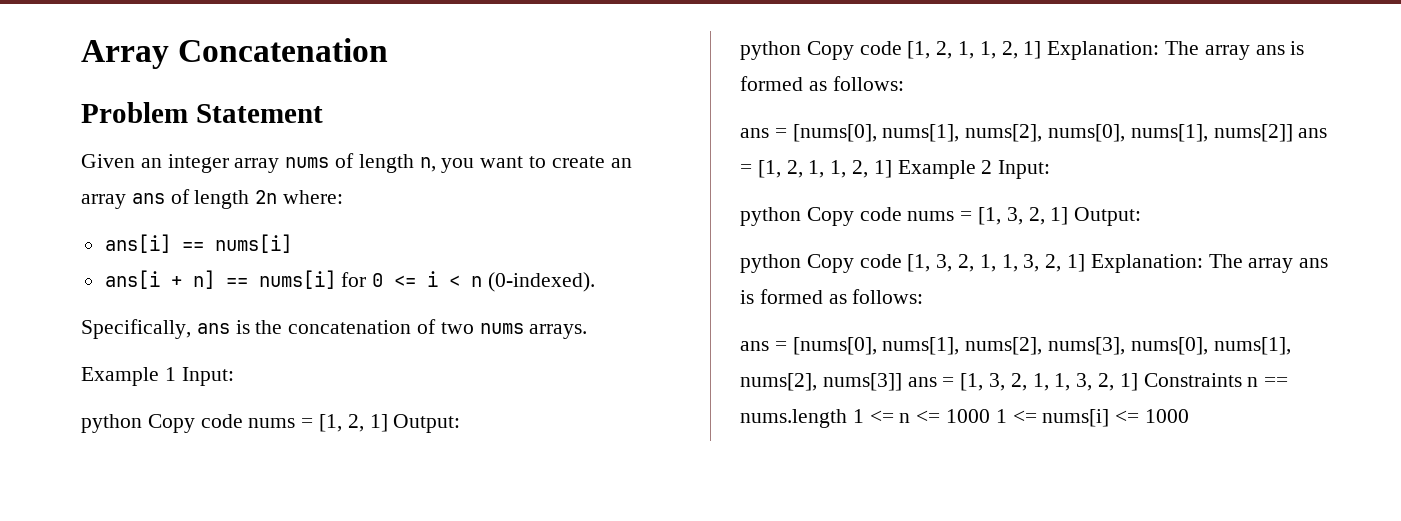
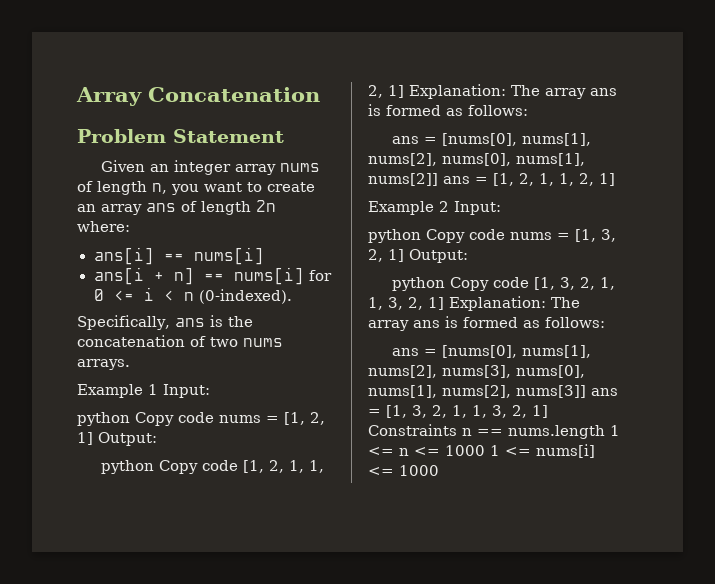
(892, 169) none -> (615, 179) //

